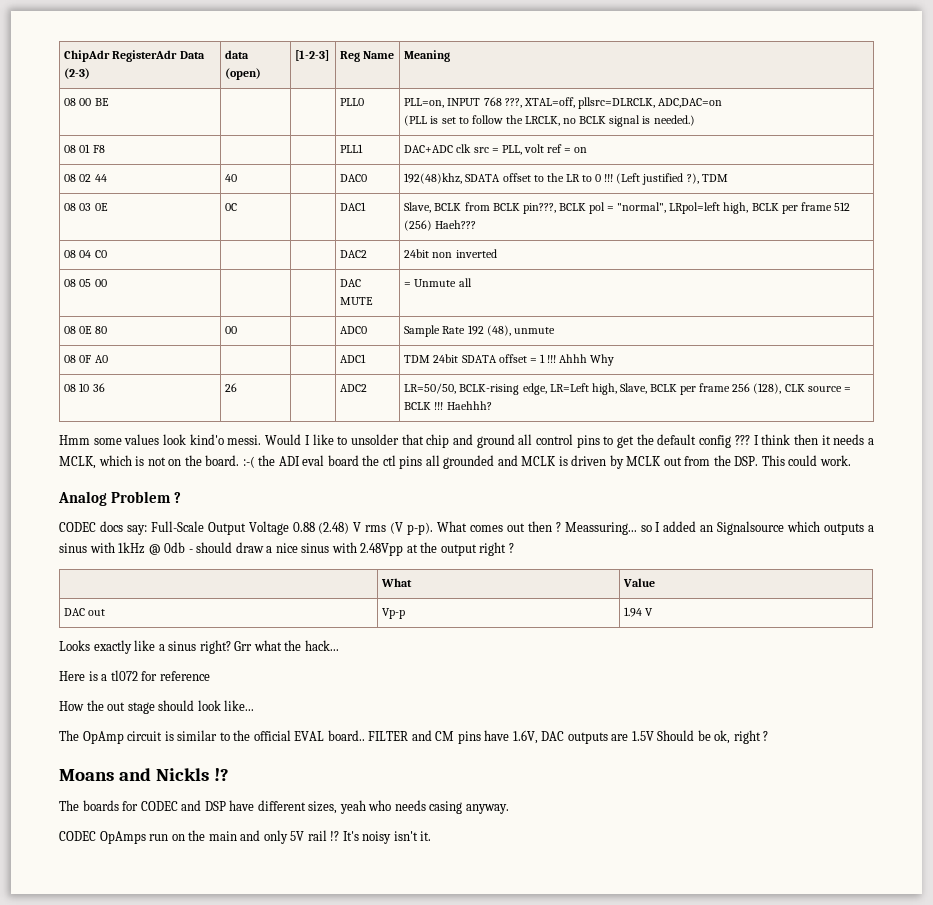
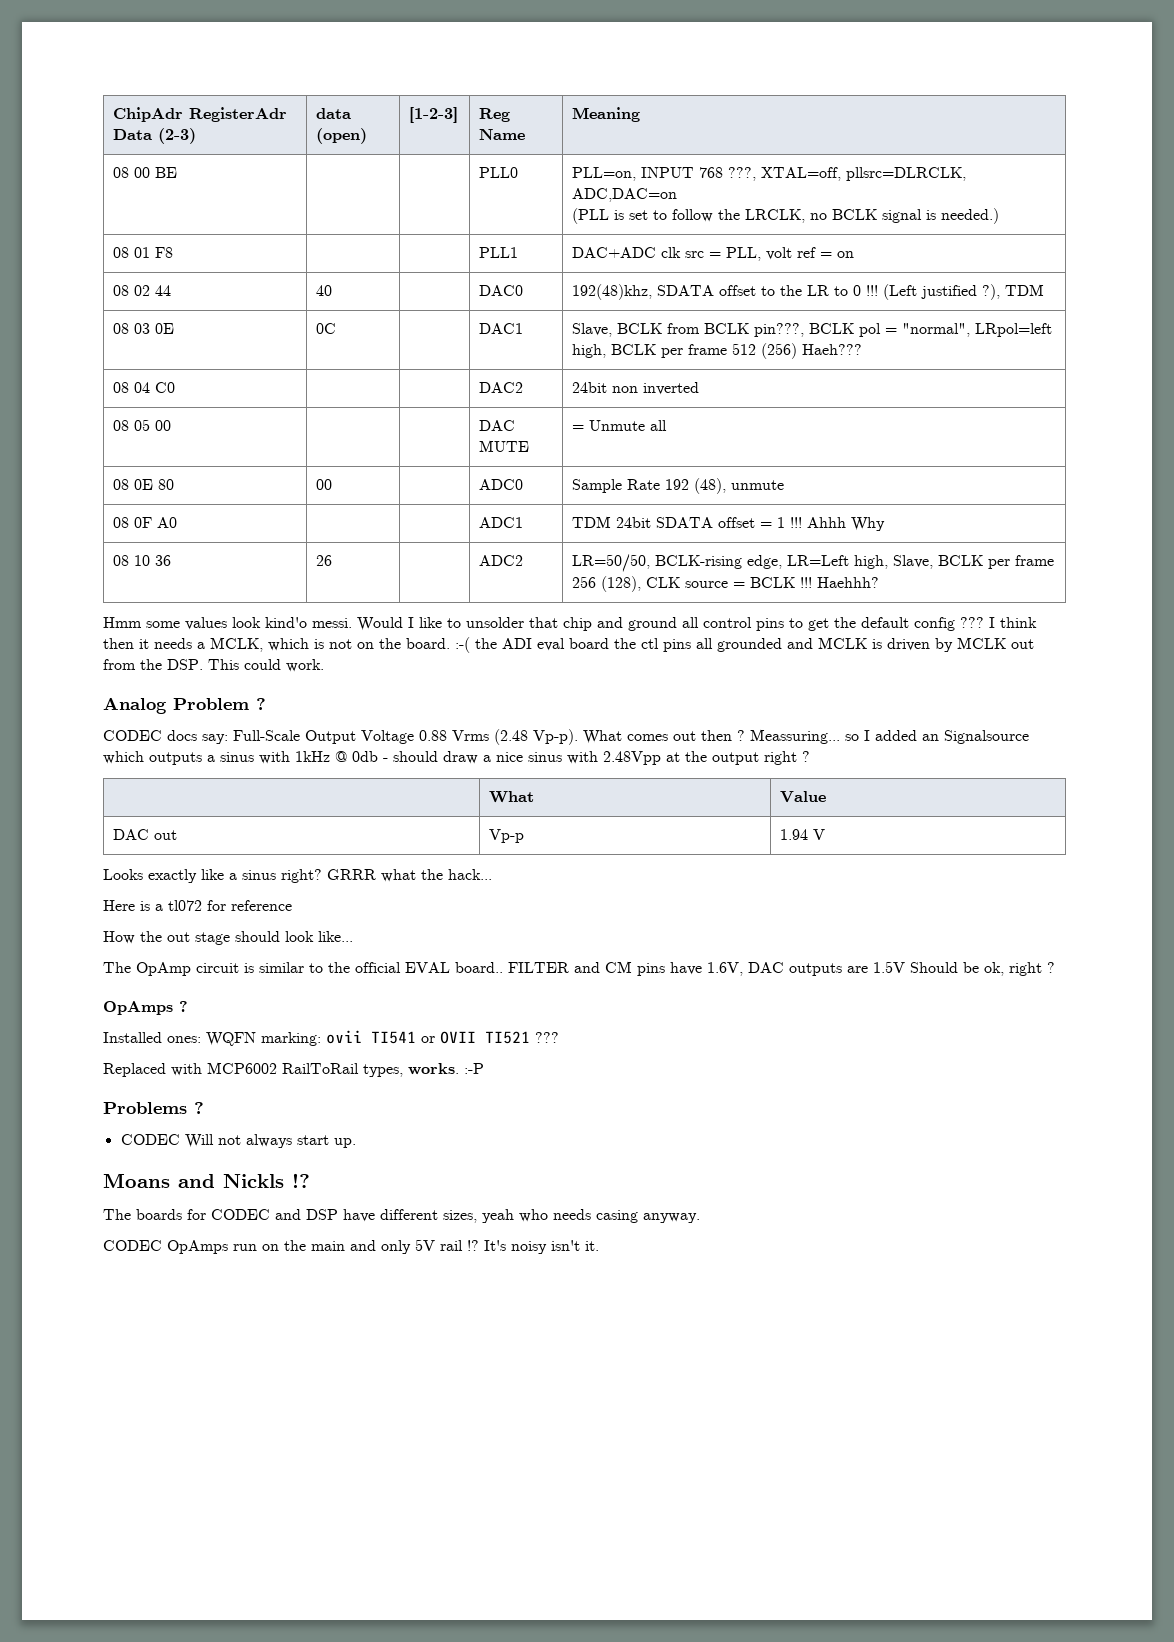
[318,522,434,535] (2.48) V rms (V p-p). -> [452,729,578,745] Vrms (2.48 Vp-p).
[234,641,253,651] Grr -> [327,869,376,880] GRRR
(769, 736) none -> [103,1001,188,1015] [103,1030,559,1046] [103,1062,484,1077] [103,1102,204,1114] [120,1134,356,1148] // OpAmps ? // Installed ones: WQFN marking: ovii TI541 or OVII TI521 ??? // Replaced with MCP6002 RailToRail types, works. :-P // Problems ? // CODEC Will not always start up.

